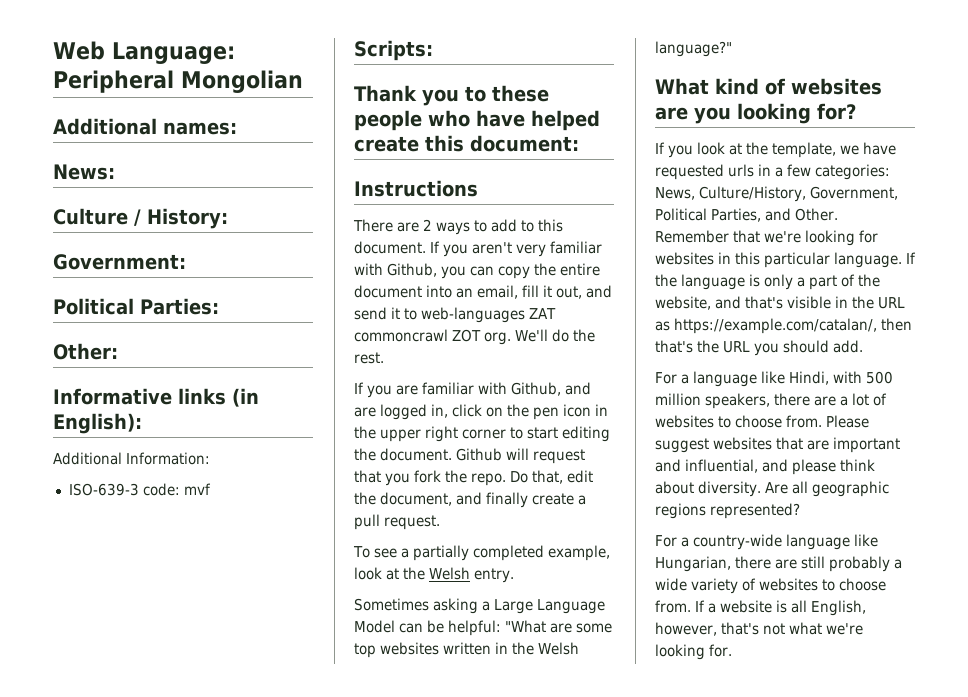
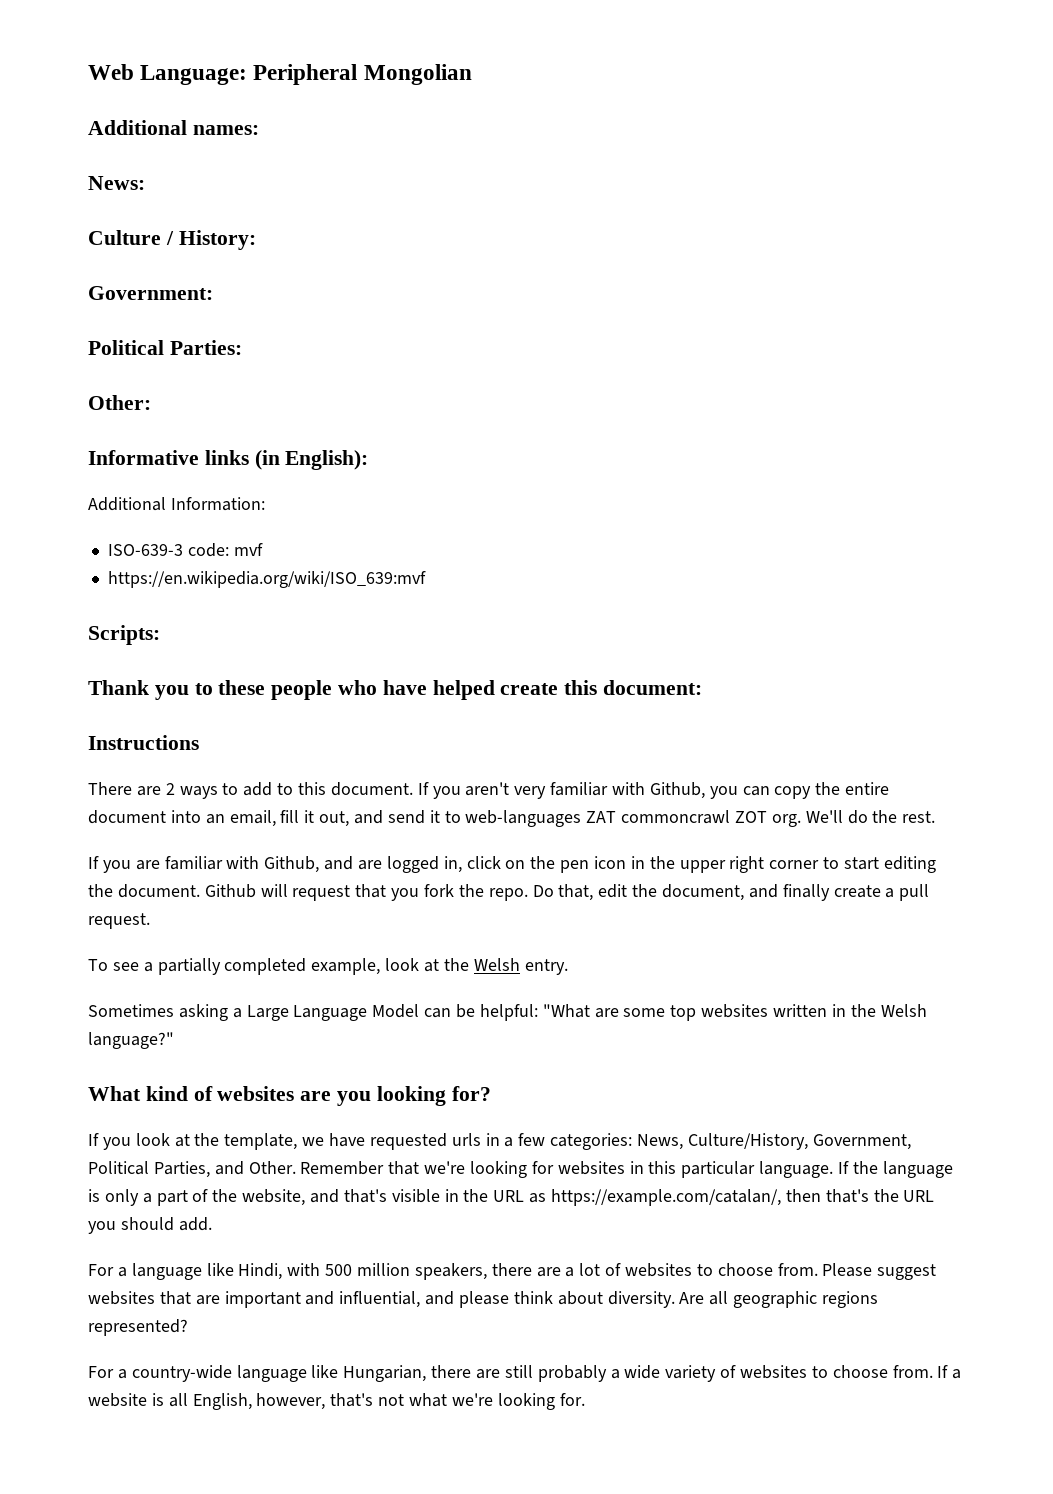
(211, 489) none -> [107,571,426,588] // https://en.wikipedia.org/wiki/ISO_639:mvf

